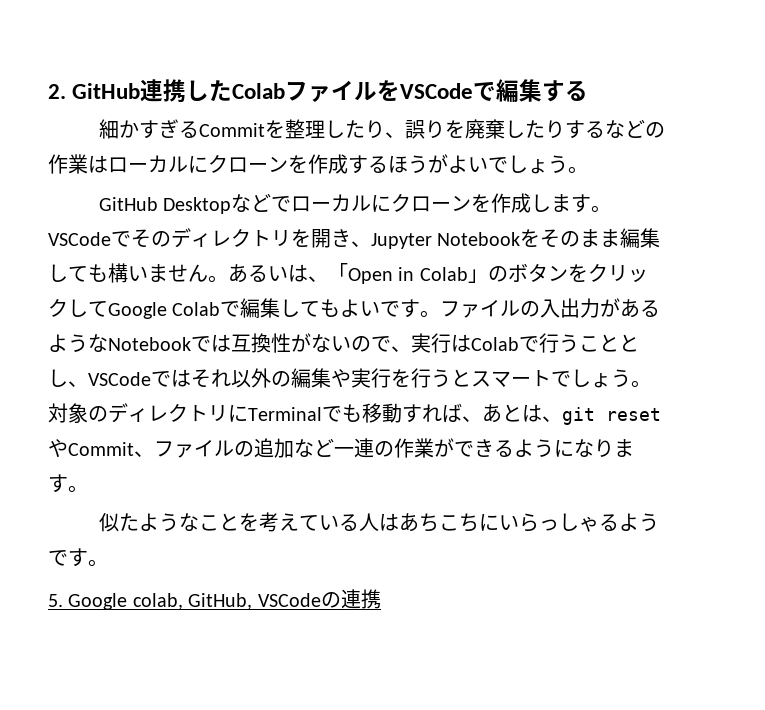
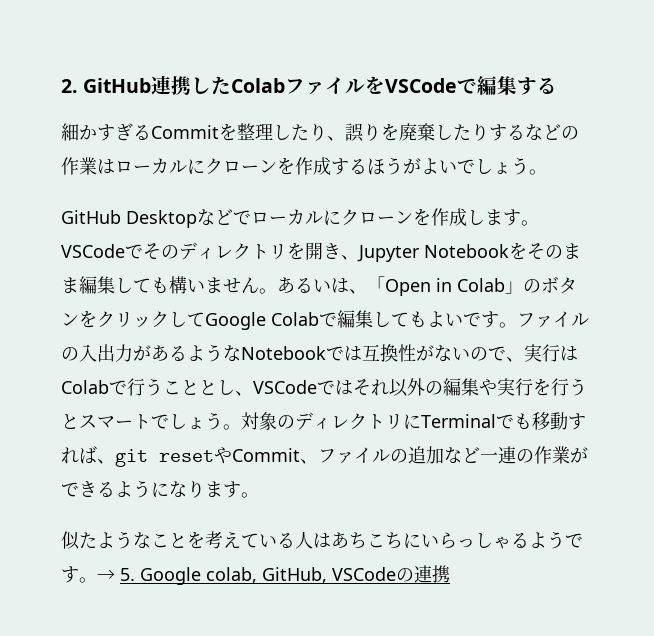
[482,404,562,423] あとは、 -> (115, 461) none
(108, 563) // -> [97,569,115,581] →

